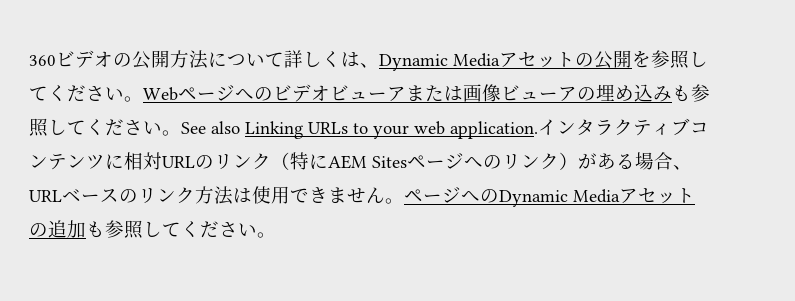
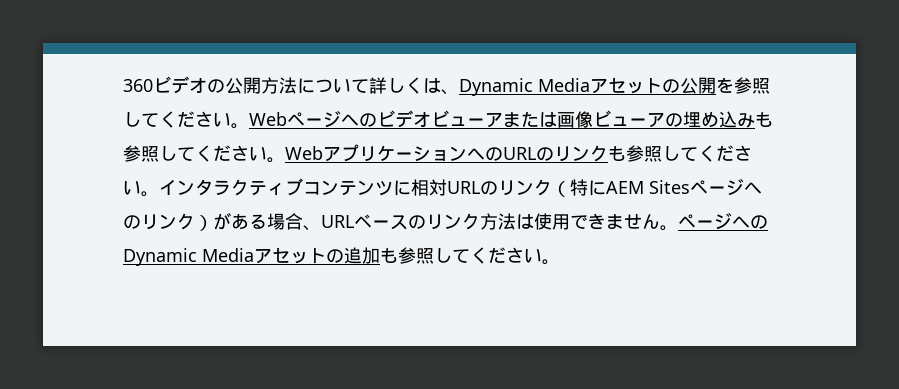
[181,121,538,139] See also Linking URLs to your web application. -> [285,144,752,162] [123,180,159,197] WebアプリケーションへのURLのリンクも参照してください。

